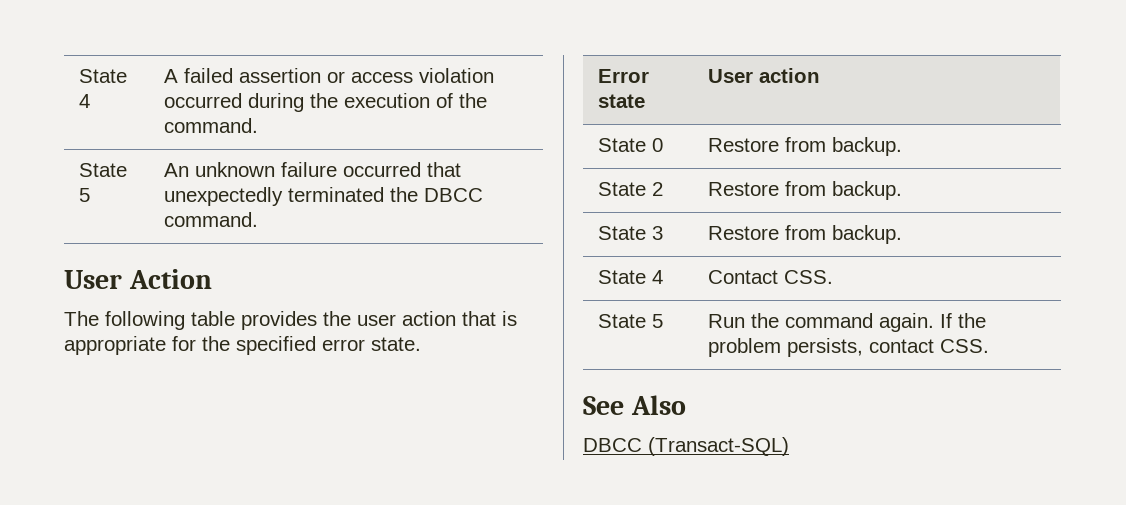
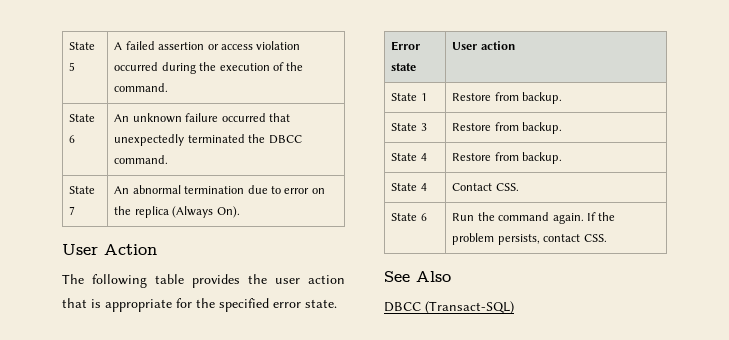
[79,69,128,83] [79,94,91,108] State 4 -> [69,42,96,50] [69,62,76,71] State 5
[79,188,91,202] 5 -> [69,135,76,143] 6
(259, 219) none -> [69,186,96,194] [69,206,76,215] [114,185,325,194] [114,206,240,218] // State 7 | An abnormal termination due to error on the replica (Always On).
[652,138,664,152] [708,137,903,156] [598,182,664,196] 0 | Restore from backup. // State 2 -> [420,93,427,101] 1
(903, 234) none -> [391,153,427,161] [452,152,563,164] // State 4 | Restore from backup.
[652,314,664,328] 5 -> [420,213,427,221] 6

